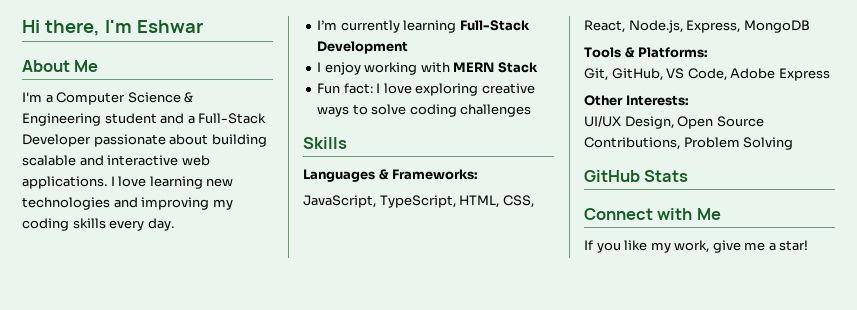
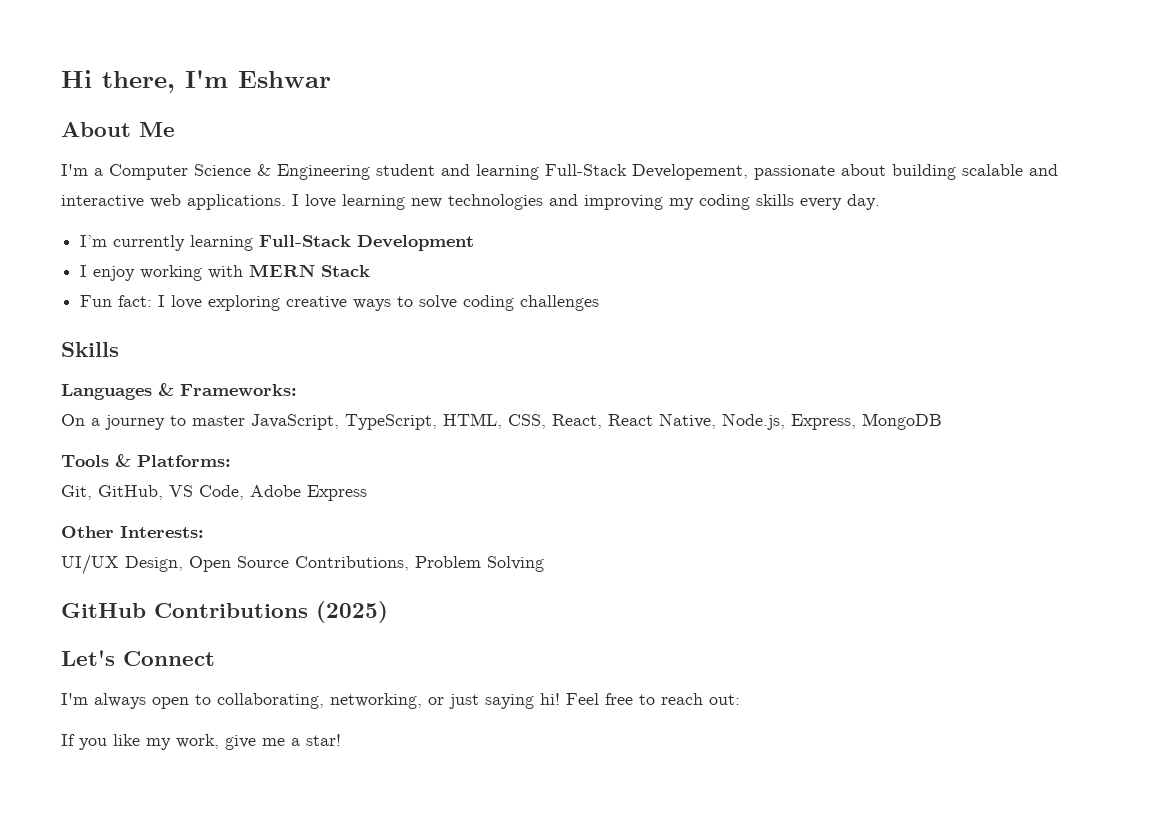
[187,113,267,124] [22,134,91,147] a Full-Stack Developer -> [476,164,748,180] learning Full-Stack Developement,
(479, 174) none -> [61,414,245,430] On a journey to master
(625, 26) none -> [608,413,716,429] React Native,
[644,170,689,182] [584,208,721,220] Stats // Connect with Me -> [154,601,388,623] [61,650,215,666] [61,693,740,709] Contributions (2025) // Let's Connect // I'm always open to collaborating, networking, or just saying hi! Feel free to reach out:

